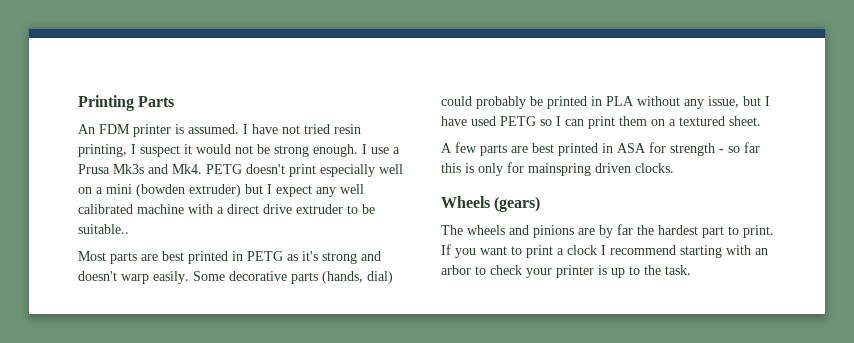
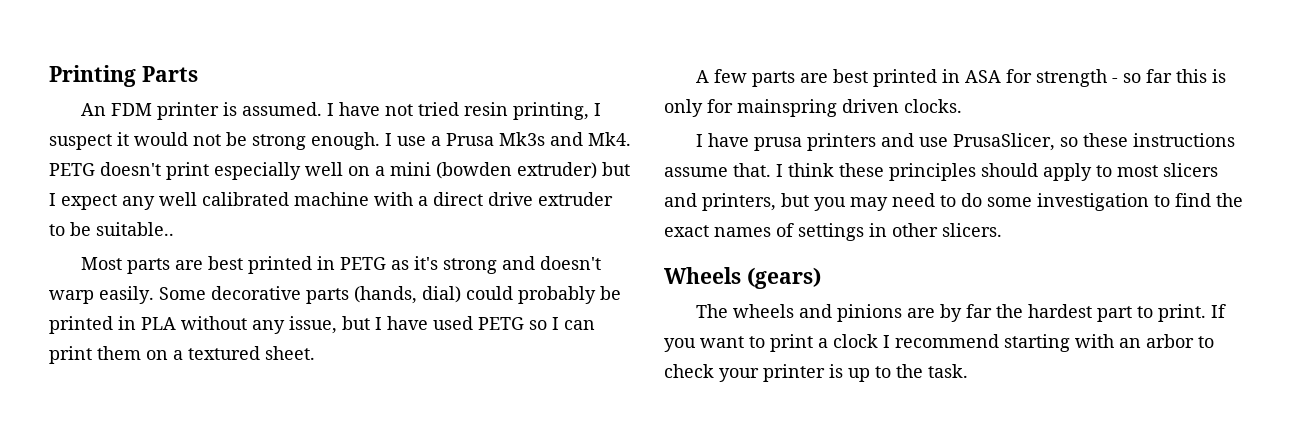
(674, 168) none -> [695,133,1235,151] [664,163,1218,181] [664,193,1243,211] [664,223,1002,241] // I have prusa printers and use PrusaSlicer, so these instructions assume that. I think these principles should apply to most slicers and printers, but you may need to do some investigation to find the exact names of settings in other slicers.

